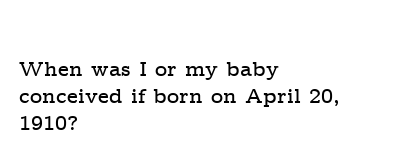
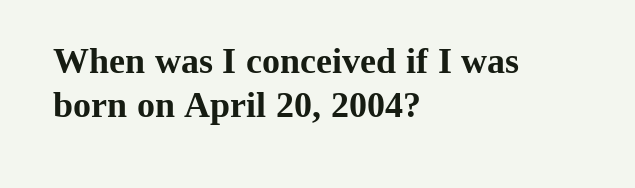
[155,62,279,80] [19,89,147,103] or my baby conceived if -> [246,48,520,73] conceived if I was
[19,116,78,130] 1910? -> [330,93,421,117] 2004?

